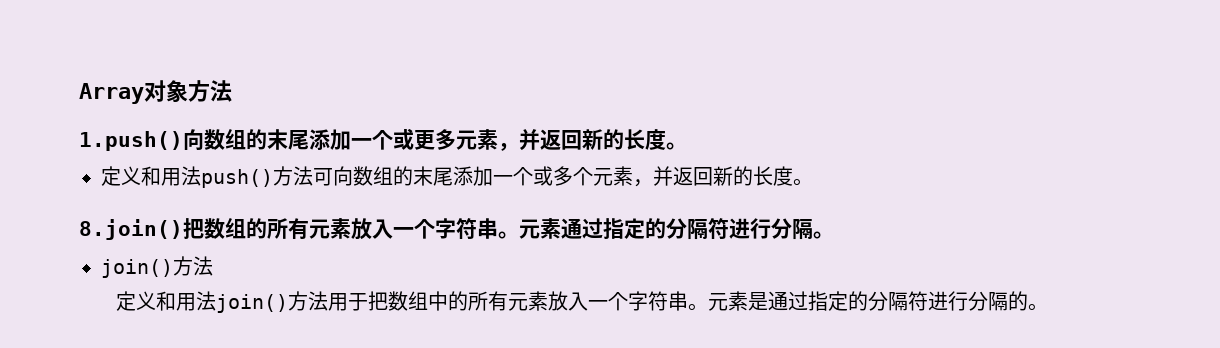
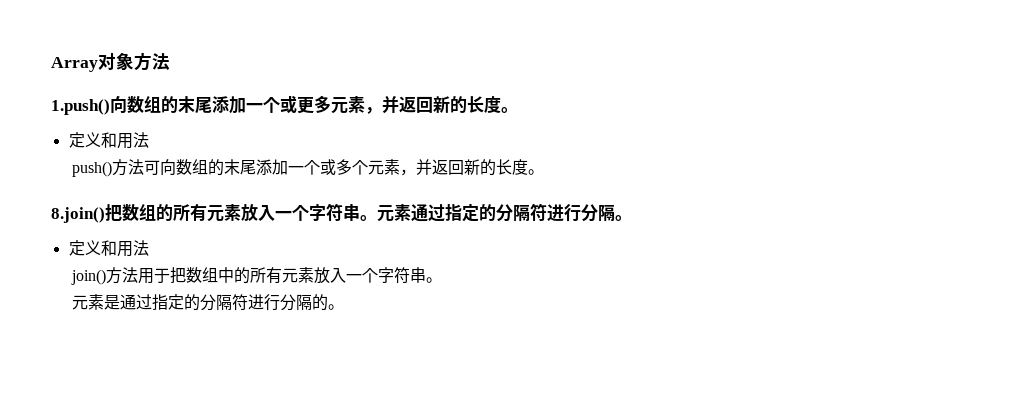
(201, 176) none -> (149, 140) //
[101,256,213,278] [115,291,216,311] // join()方法 // 定义和用法 -> [68,240,149,257] // 定义和用法 //
(708, 307) none -> (442, 280) //

